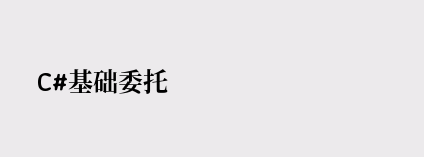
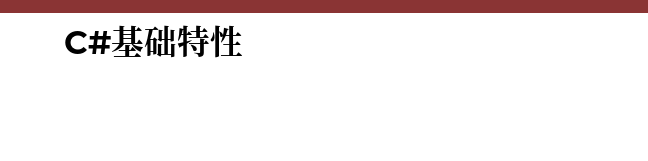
[118,69,168,95] 委托 -> [177,25,243,58] 特性

